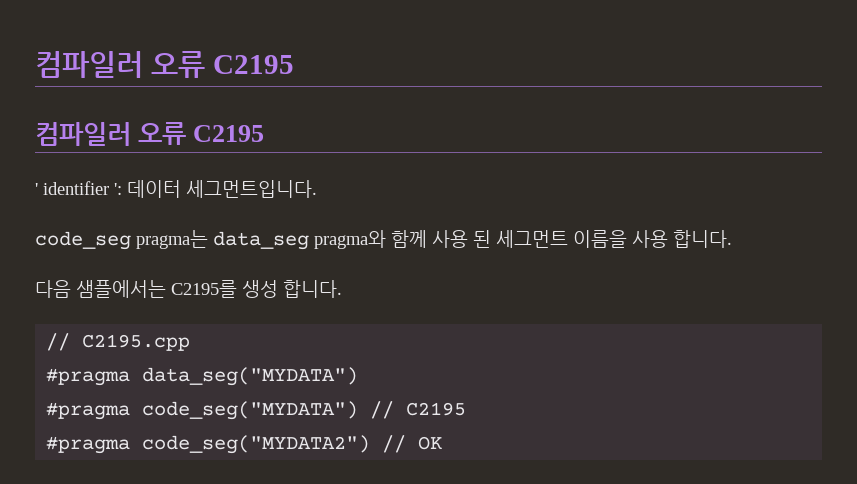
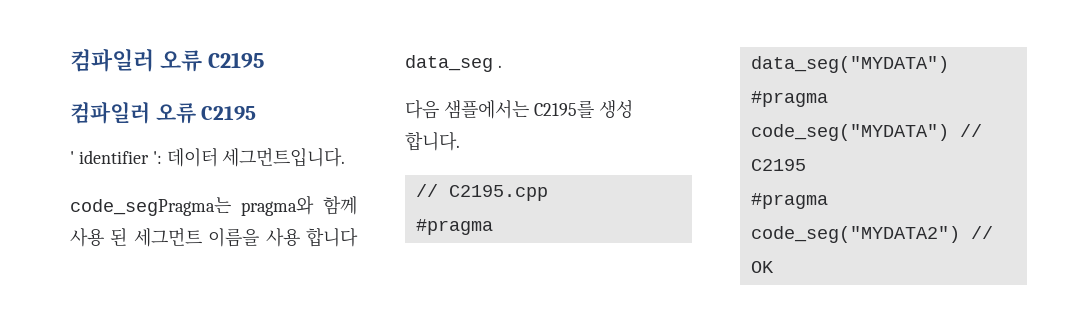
[35,230,309,250] code_seg pragma는 data_seg -> [70,197,231,216] code_segPragma는
[673,230,732,248] 합니다. -> [306,227,358,247] [405,55,502,72] 합니다 data_seg .

